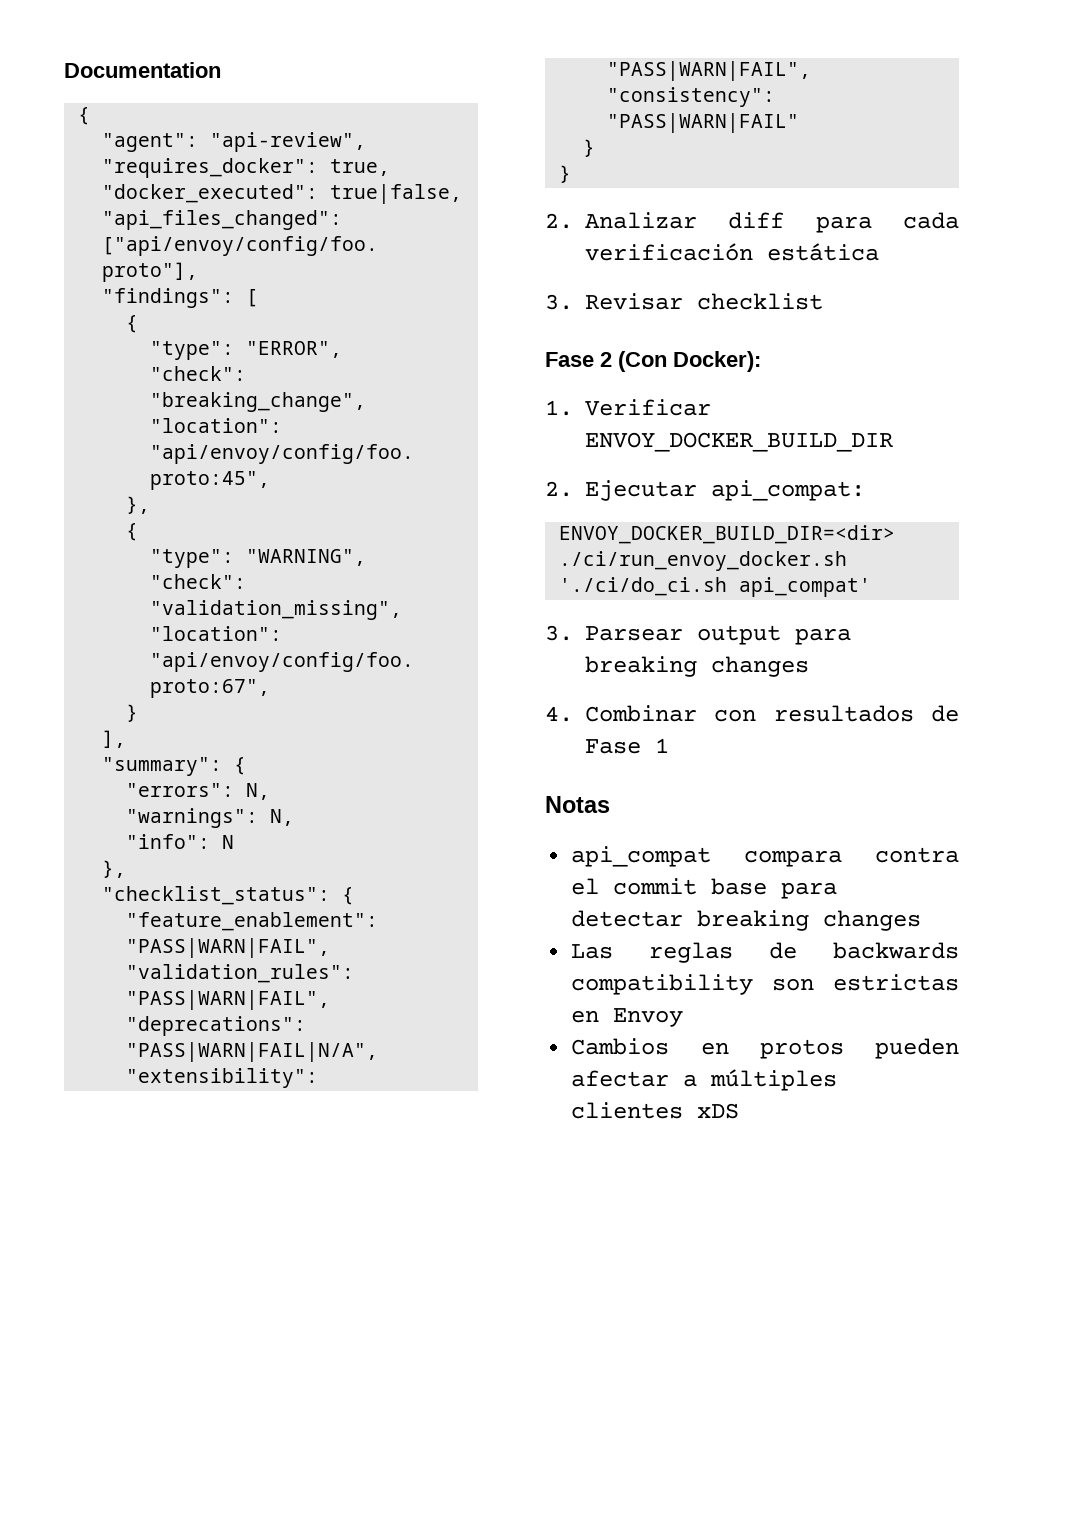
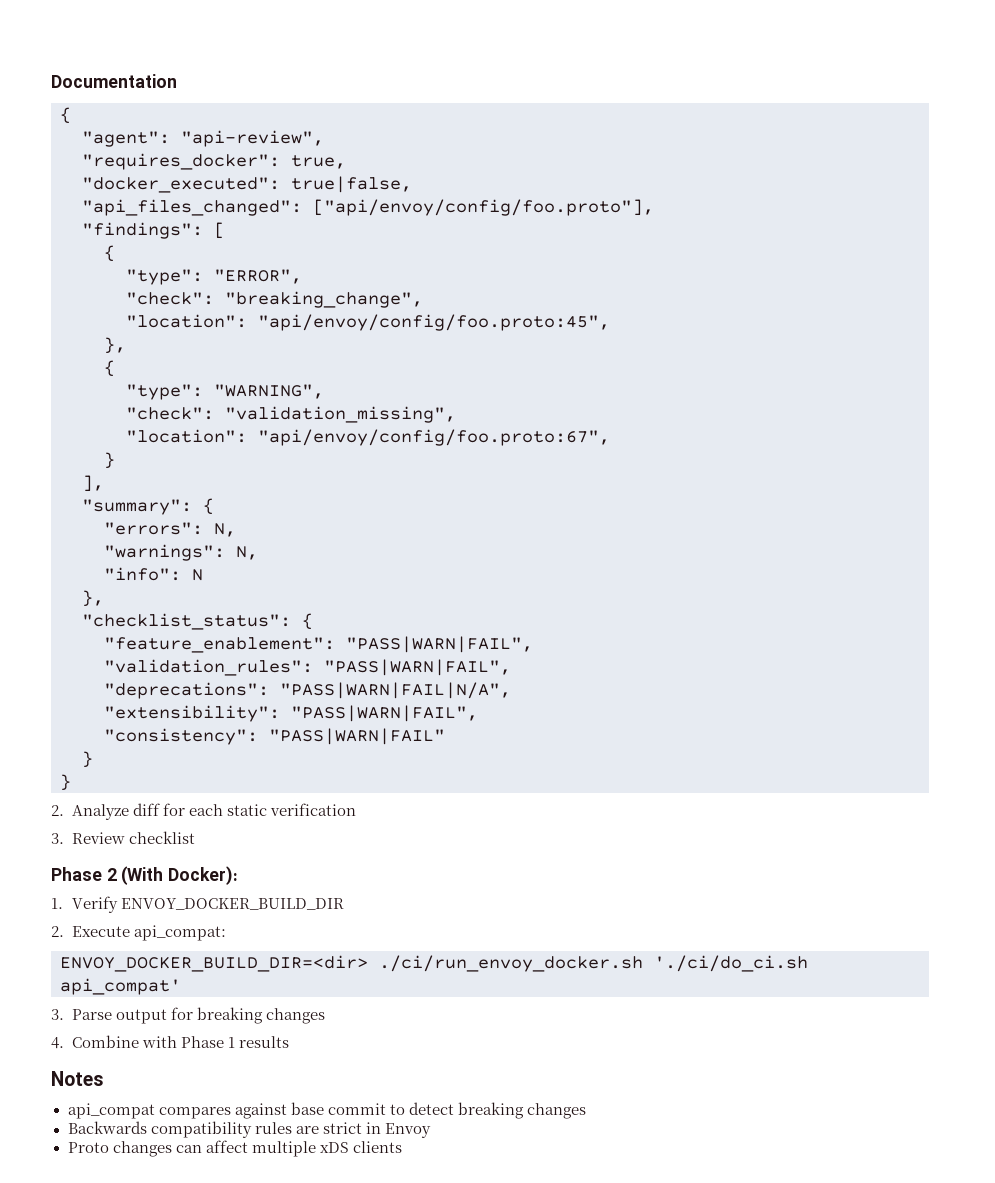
[585,212,959,233] [585,243,879,261] [545,293,683,310] Analizar diff para cada verificación estática // 3. Revisar -> [71,803,356,820] [51,832,125,844] Analyze diff for each static verification // 3. Review
[545,351,667,372] Fase 2 (Con -> [51,866,164,885] Phase 2 (With
[585,399,711,416] Verificar -> [71,896,118,913] Verify
[585,480,697,501] Ejecutar -> [71,926,130,937] Execute
[585,625,851,645] Parsear output para -> [71,1007,193,1024] Parse output for
[585,705,959,722] [585,739,641,754] Combinar con resultados de Fase -> [71,1035,224,1048] Combine with Phase
[545,796,610,813] // Notas -> [238,1036,289,1048] [51,1071,103,1086] results // Notes
[744,847,959,867] [571,878,838,899] [571,910,922,931] [571,942,959,963] [571,974,959,995] [571,1008,684,1027] [571,1038,959,1059] [571,1069,838,1091] [571,1102,740,1119] compara contra el commit base para detectar breaking changes // Las reglas de backwards compatibility son estrictas en Envoy // Cambios en protos pueden afectar a múltiples clientes xDS -> [158,1102,586,1119] [67,1121,431,1138] [67,1140,402,1157] compares against base commit to detect breaking changes // Backwards compatibility rules are strict in Envoy // Proto changes can affect multiple xDS clients

